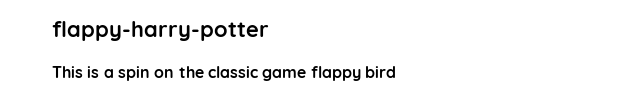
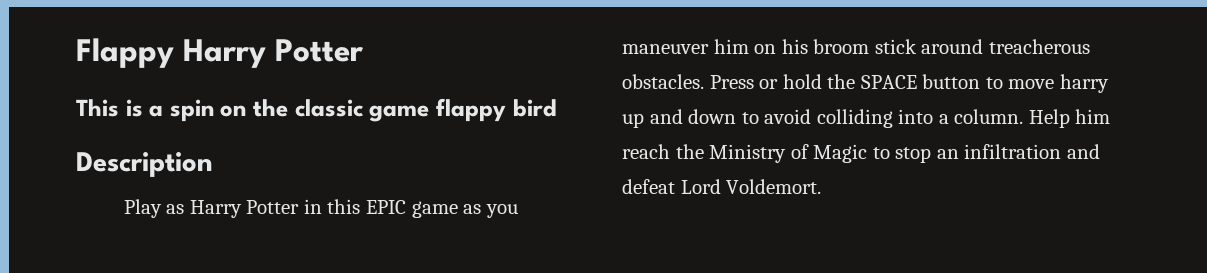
[52,21,269,41] flappy-harry-potter -> [76,38,364,68] Flappy Harry Potter
(396, 72) none -> [76,152,213,177] [123,199,518,218] [622,39,1090,54] [622,74,1109,93] [622,109,1111,128] [622,144,1100,163] [622,179,822,194] // Description // Play as Harry Potter in this EPIC game as you maneuver him on his broom stick around treacherous obstacles. Press or hold the SPACE button to move harry up and down to avoid colliding into a column. Help him reach the Ministry of Magic to stop an infiltration and defeat Lord Voldemort.

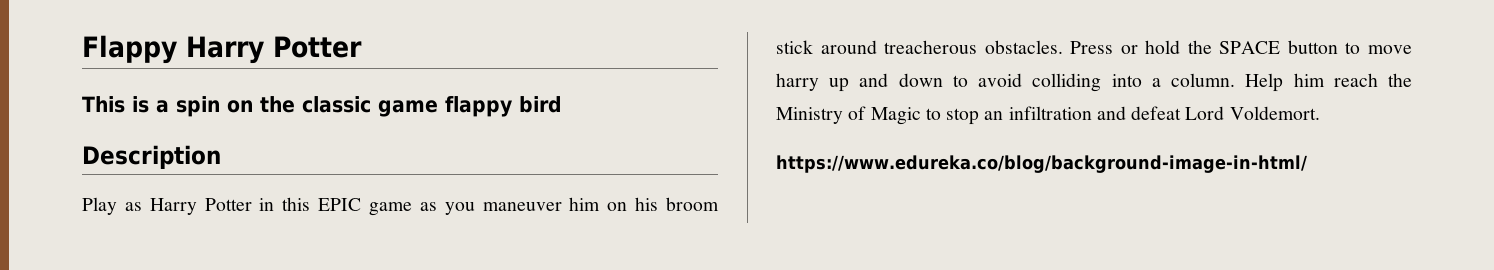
(822, 186) none -> [776,155,1307,173] // https://www.edureka.co/blog/background-image-in-html/

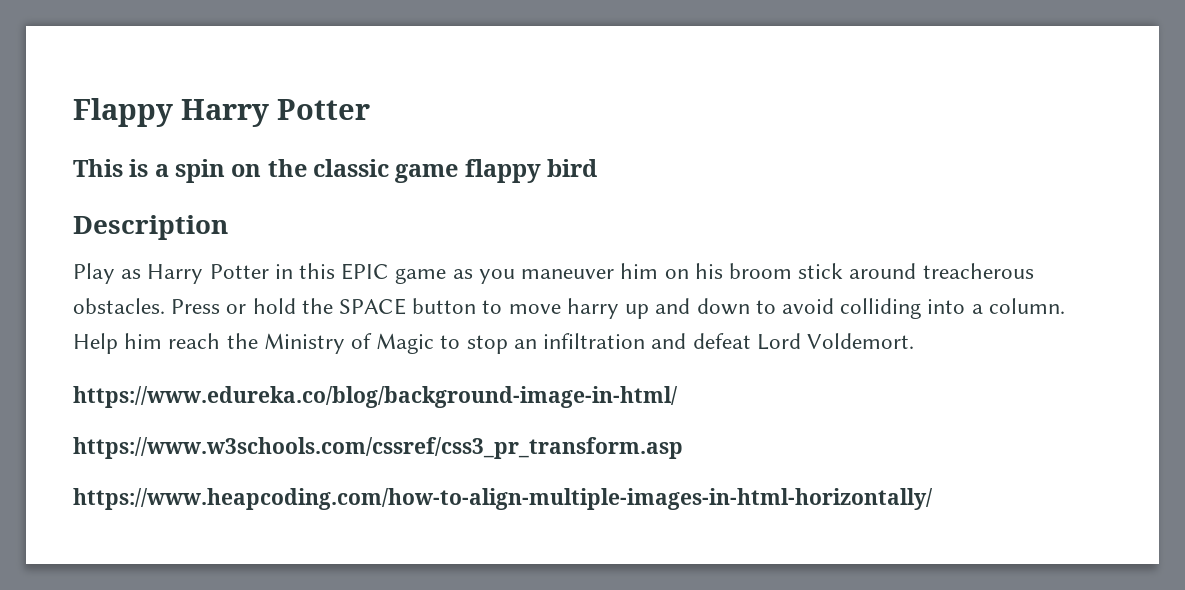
(1307, 164) none -> [73,437,683,459] [73,488,933,510] // https://www.w3schools.com/cssref/css3_pr_transform.asp // https://www.heapcoding.com/how-to-align-multiple-images-in-html-horizontally/

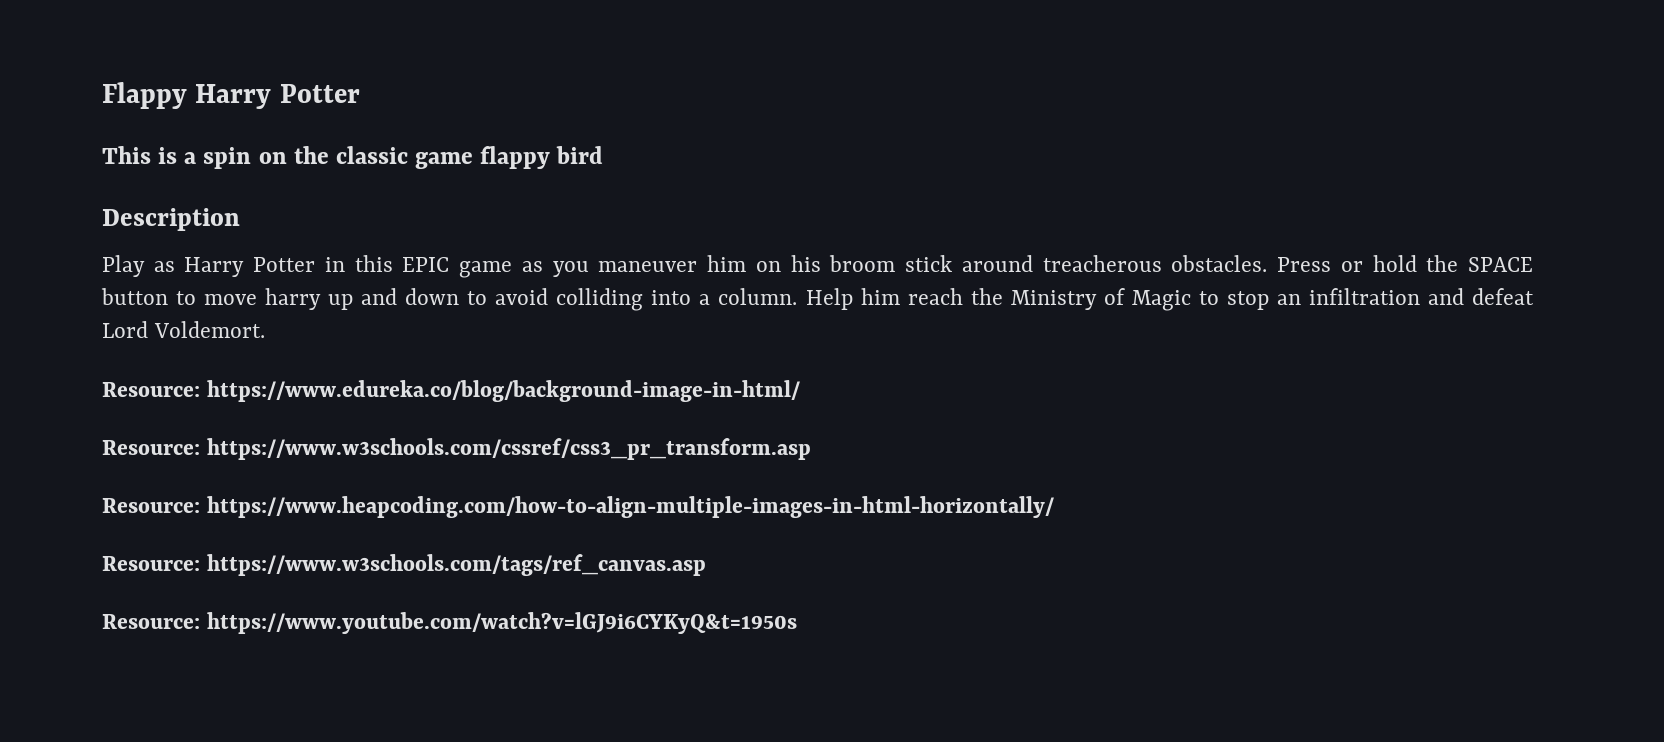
(914, 341) none -> [102,382,200,397] Resource:
(678, 397) none -> [102,440,200,455] Resource:
(683, 448) none -> [102,498,200,513] Resource:
(933, 499) none -> [102,554,706,576] [102,612,797,634] // Resource: https://www.w3schools.com/tags/ref_canvas.asp // Resource: https://www.youtube.com/watch?v=lGJ9i6CYKyQ&t=1950s

